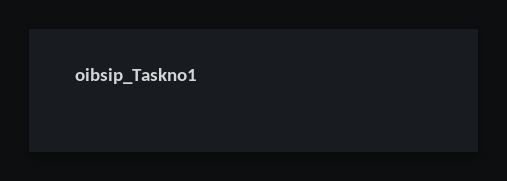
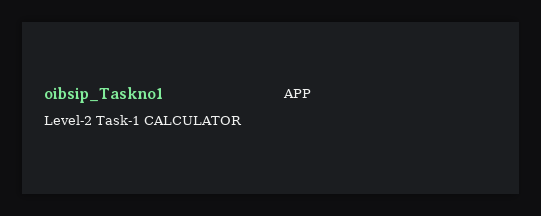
(197, 76) none -> [44,115,242,125] [283,89,311,98] // Level-2 Task-1 CALCULATOR APP

